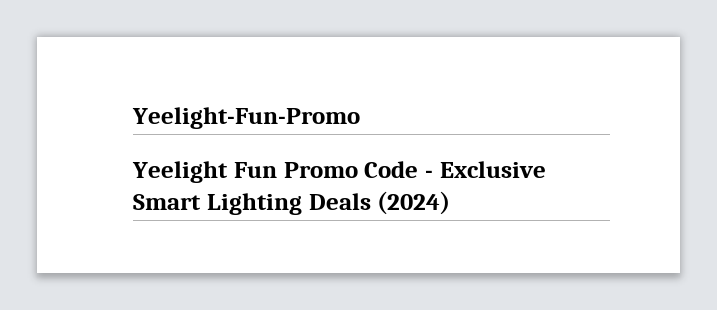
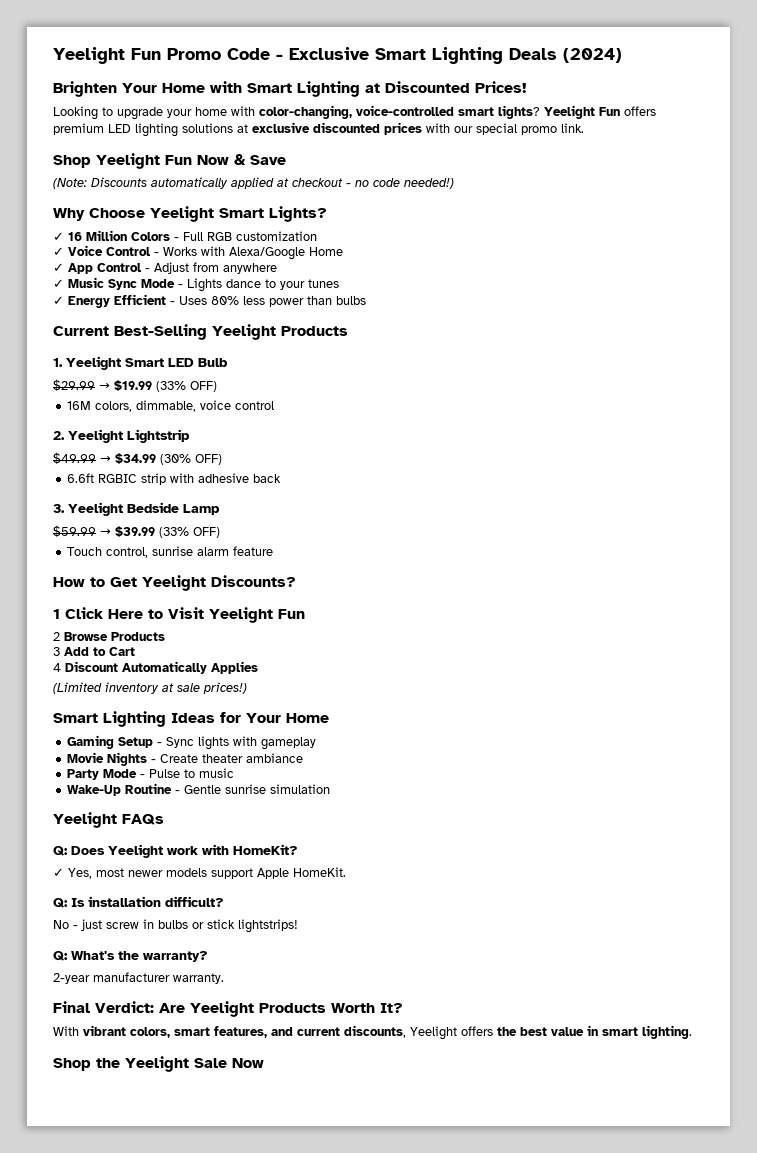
[132,107,360,129] Yeelight-Fun-Promo // -> (53, 55) none
(451, 203) none -> [53,81,527,97] [53,105,656,120] [53,122,584,137] [53,153,286,169] [53,177,454,189] [53,206,327,222] [53,230,317,241] [53,245,343,260] [53,262,277,274] [53,277,339,292] [53,294,366,308] [53,324,348,340] [53,356,228,370] [53,379,217,392] [66,400,274,412] [53,429,190,443] [53,452,222,465] [66,473,281,485] [53,502,220,516] [53,525,220,538] [66,546,273,558] [53,575,296,591] [53,607,305,623] [53,632,165,641] [53,647,135,656] [53,661,258,674] [53,682,247,694] [53,711,329,727] [66,735,316,750] [66,752,303,766] [66,768,234,780] [66,783,330,796] [53,812,164,828] [53,844,298,858] [53,867,346,879] [53,896,224,908] [53,919,298,933] [53,951,208,962] [53,972,224,984] [53,1001,403,1017] [53,1025,692,1040] [53,1056,264,1072] // Brighten Your Home with Smart Lighting at Discounted Prices! // Looking to upgrade your home with color-changing, voice-controlled smart lights? Yeelight Fun offers premium LED lighting solutions at exclusive discounted prices with our special promo link. // Shop Yeelight Fun Now & Save // (Note: Discounts automatically applied at checkout - no code needed!) // Why Choose Yeelight Smart Lights? // ✓ 16 Million Colors - Full RGB customization // ✓ Voice Control - Works with Alexa/Google Home // ✓ App Control - Adjust from anywhere // ✓ Music Sync Mode - Lights dance to your tunes // ✓ Energy Efficient - Uses 80% less power than bulbs // Current Best-Selling Yeelight Products // 1. Yeelight Smart LED Bulb // $29.99 → $19.99 (33% OFF) // 16M colors, dimmable, voice control // 2. Yeelight Lightstrip // $49.99 → $34.99 (30% OFF) // 6.6ft RGBIC strip with adhesive back // 3. Yeelight Bedside Lamp // $59.99 → $39.99 (33% OFF) // Touch control, sunrise alarm feature // How to Get Yeelight Discounts? // 1 Click Here to Visit Yeelight Fun // 2 Browse Products // 3 Add to Cart // 4 Discount Automatically Applies // (Limited inventory at sale prices!) // Smart Lighting Ideas for Your Home // Gaming Setup - Sync lights with gameplay // Movie Nights - Create theater ambiance // Party Mode - Pulse to music // Wake-Up Routine - Gentle sunrise simulation // Yeelight FAQs // Q: Does Yeelight work with HomeKit? // ✓ Yes, most newer models support Apple HomeKit. // Q: Is installation difficult? // No - just screw in bulbs or stick lightstrips! // Q: What's the warranty? // 2-year manufacturer warranty. // Final Verdict: Are Yeelight Products Worth It? // With vibrant colors, smart features, and current discounts, Yeelight offers the best value in smart lighting. // Shop the Yeelight Sale Now

